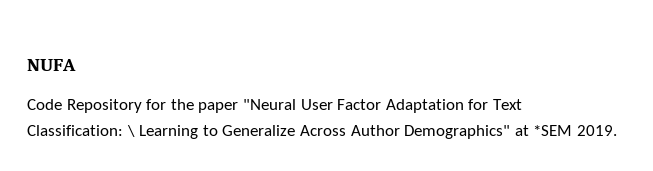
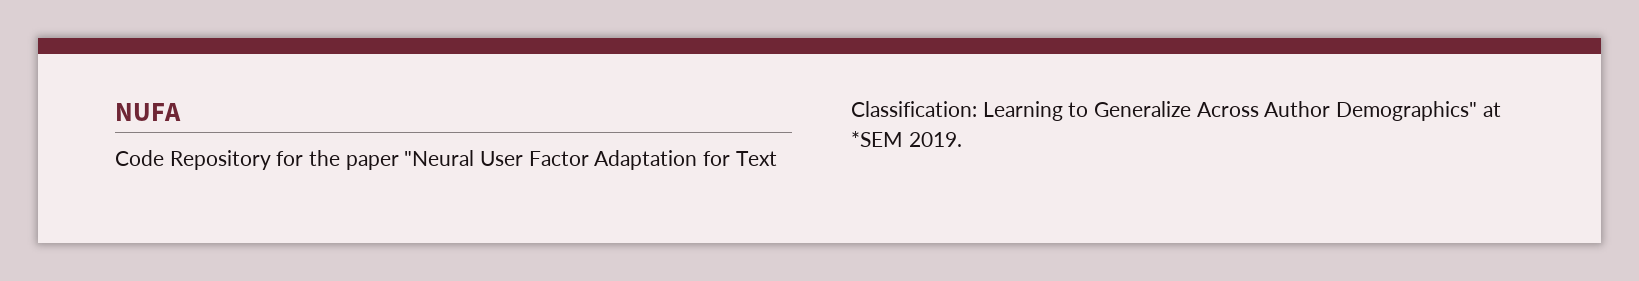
[126,125,135,137] \ -> (977, 109) none

